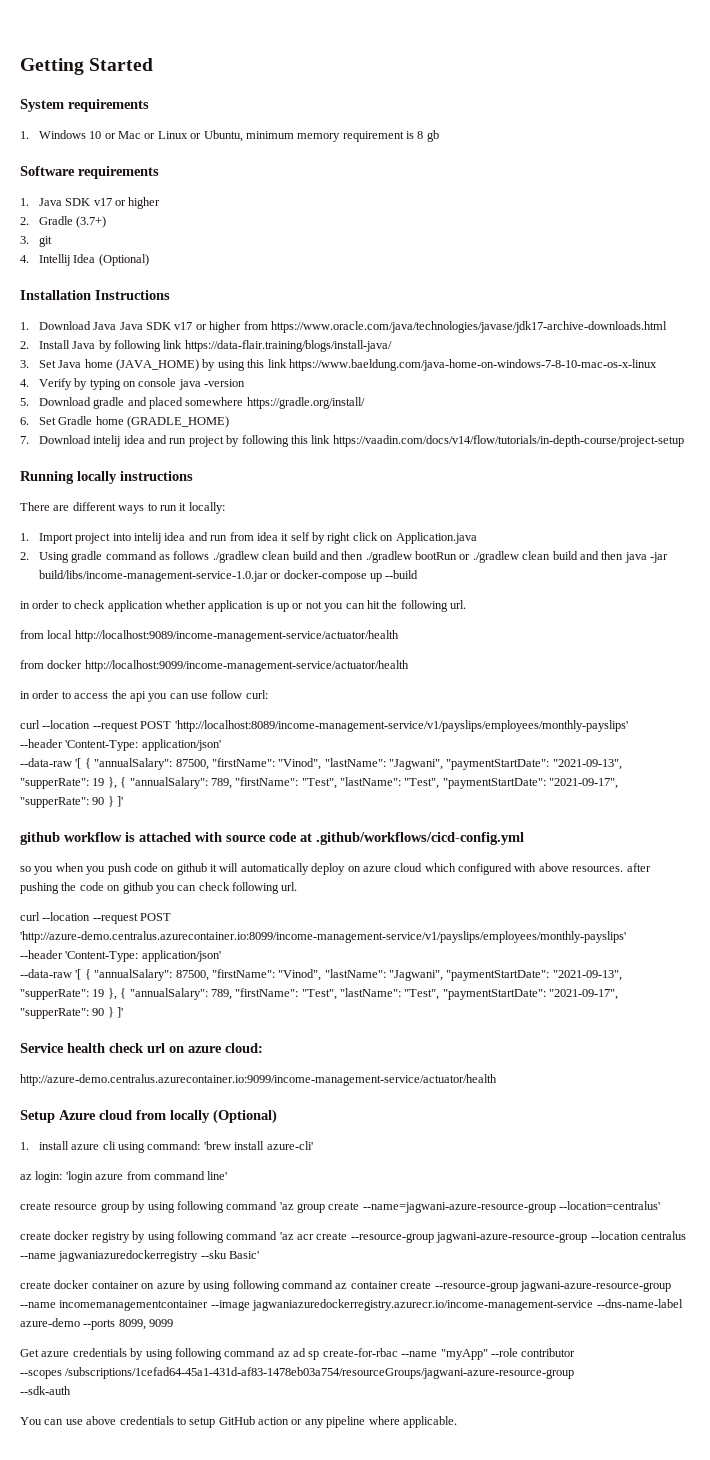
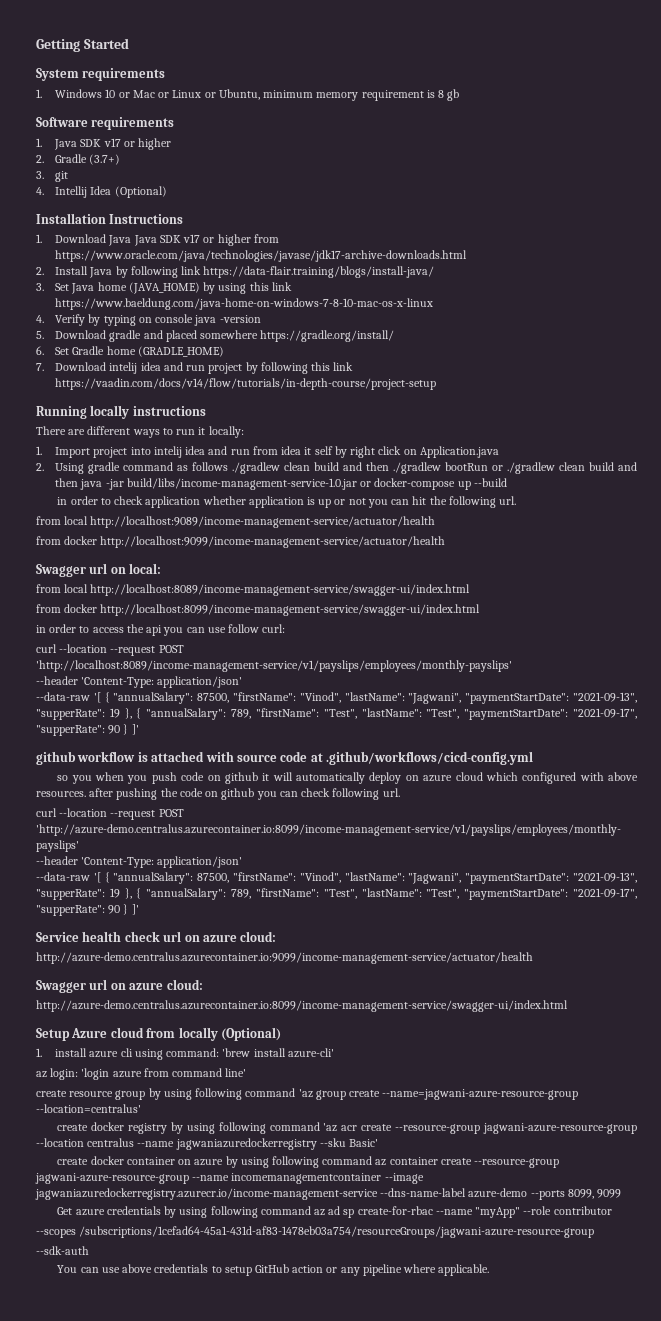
(409, 666) none -> [36,563,162,577] [36,584,471,596] [36,604,481,616] // Swagger url on local: // from local http://localhost:8089/income-management-service/swagger-ui/index.html // from docker http://localhost:8099/income-management-service/swagger-ui/index.html
(497, 1080) none -> [36,979,203,993] [36,1000,568,1012] // Swagger url on azure cloud: // http://azure-demo.centralus.azurecontainer.io:8099/income-management-service/swagger-ui/index.html

